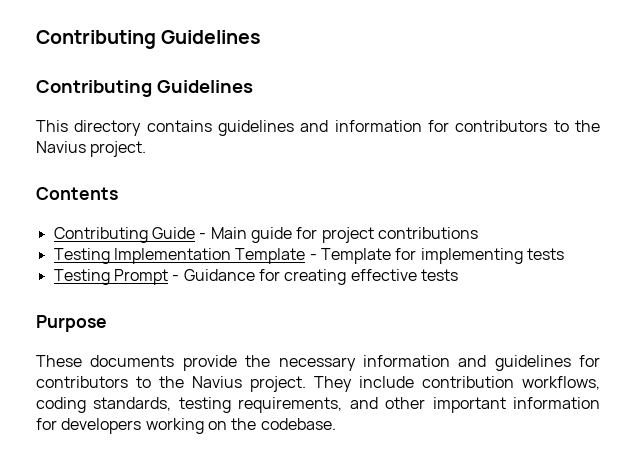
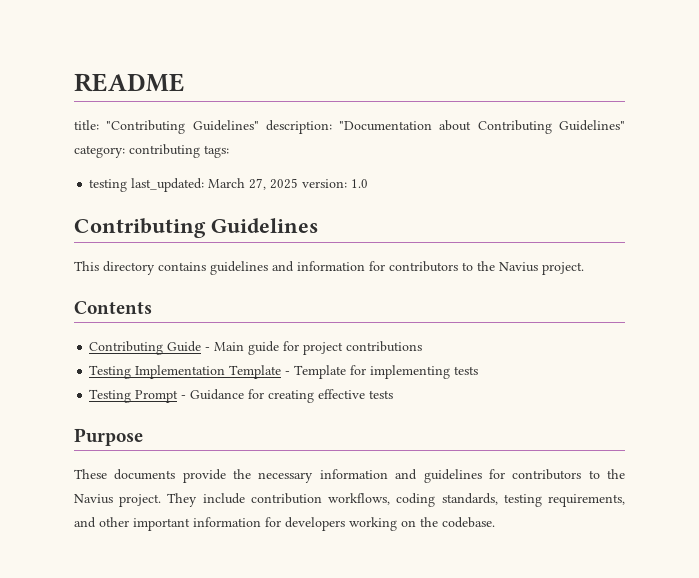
[36,30,262,49] Contributing Guidelines -> [74,73,185,92] [74,120,625,134] [74,144,229,158] [89,178,369,192] README // title: "Contributing Guidelines" description: "Documentation about Contributing Guidelines" category: contributing tags: // testing last_updated: March 27, 2025 version: 1.0

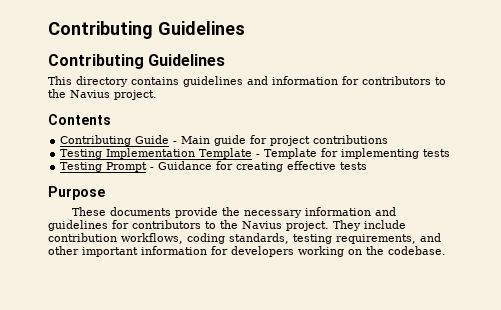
[74,73,185,92] [74,120,625,134] [74,144,229,158] [89,178,369,192] README // title: "Contributing Guidelines" description: "Documentation about Contributing Guidelines" category: contributing tags: // testing last_updated: March 27, 2025 version: 1.0 -> [48,21,245,39] Contributing Guidelines

